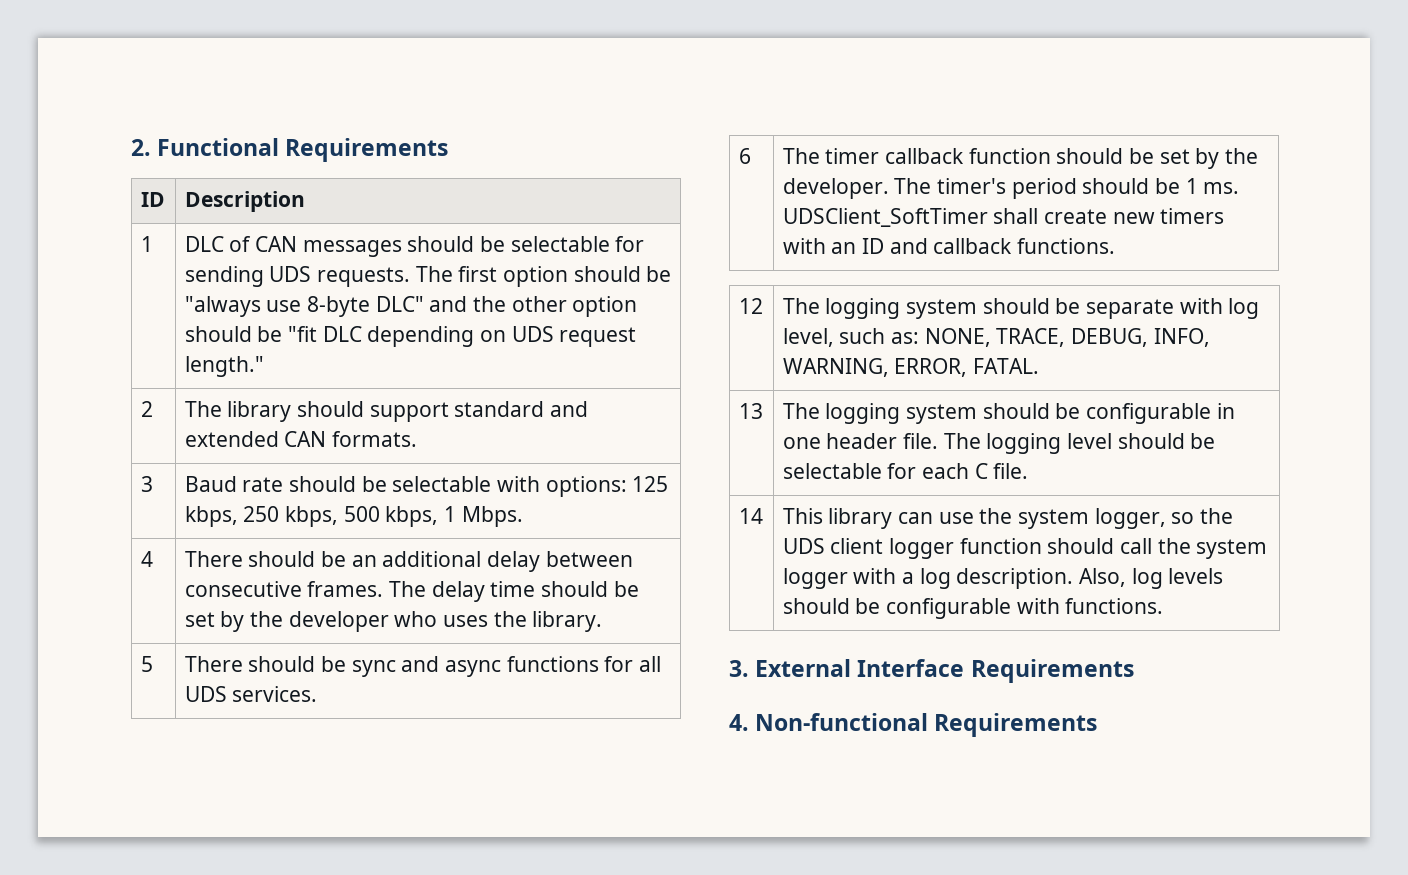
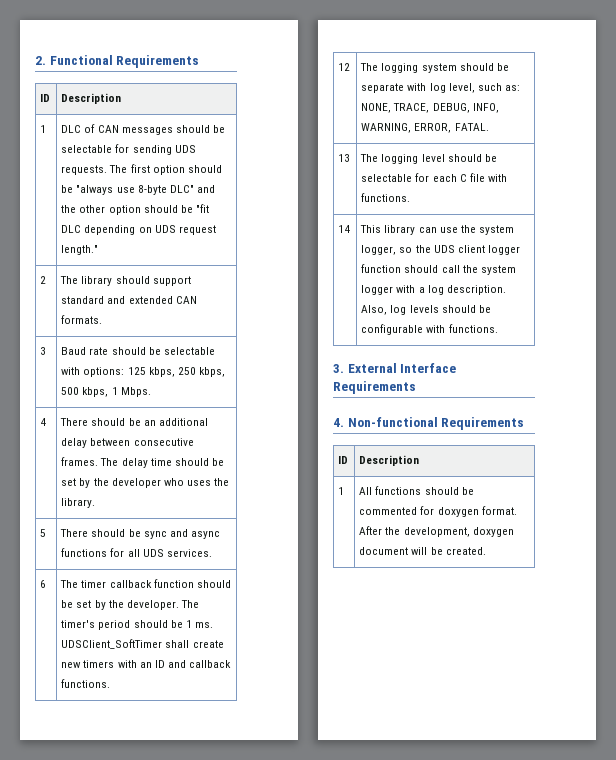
[905,403,1235,424] [782,433,1062,454] system should be configurable in one header file. The logging -> (419, 159) none
[993,463,1029,479] file. -> [469,173,507,182] [361,193,411,202] file with functions.
(1098, 725) none -> [338,456,349,464] [359,455,420,466] [338,487,345,495] [359,486,474,495] [359,506,517,517] [359,526,514,537] [359,547,486,555] // ID | Description // 1 | All functions should be commented for doxygen format. After the development, doxygen document will be created.

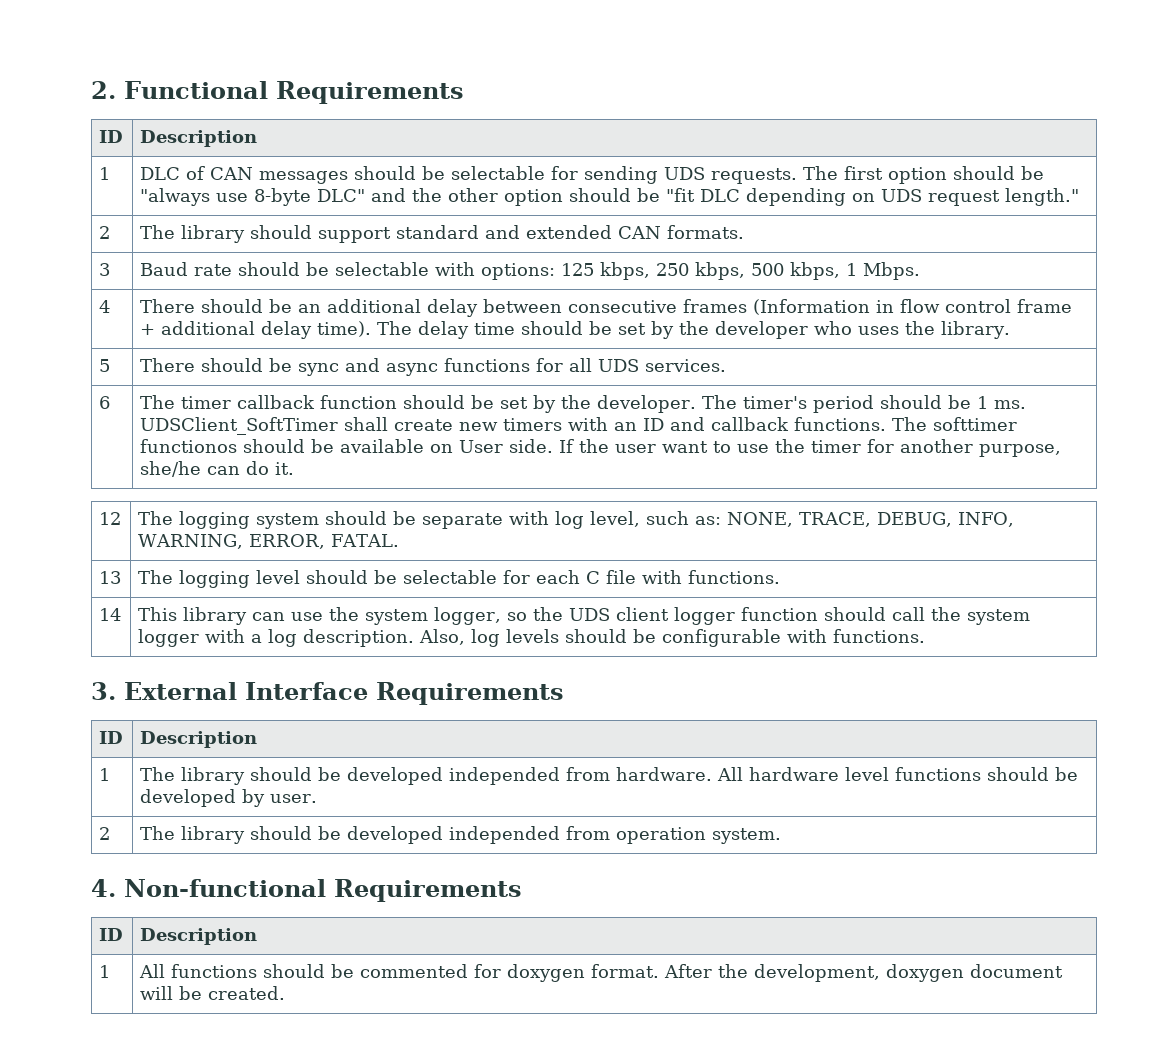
[61,457,99,466] frames. -> [683,299,1073,315] [140,321,372,339] frames (Information in flow control frame + additional delay time).
(111, 683) none -> [892,417,1018,431] [140,439,1062,457] [140,461,295,477] The softtimer functionos should be available on User side. If the user want to use the timer for another purpose, she/he can do it.
(416, 387) none -> [99,731,124,744] [140,731,258,748] [99,768,111,781] [140,767,1079,785] [140,789,318,807] [99,827,111,840] [140,826,782,844] // ID | Description // 1 | The library should be developed independed from hardware. All hardware level functions should be developed by user. // 2 | The library should be developed independed from operation system.

